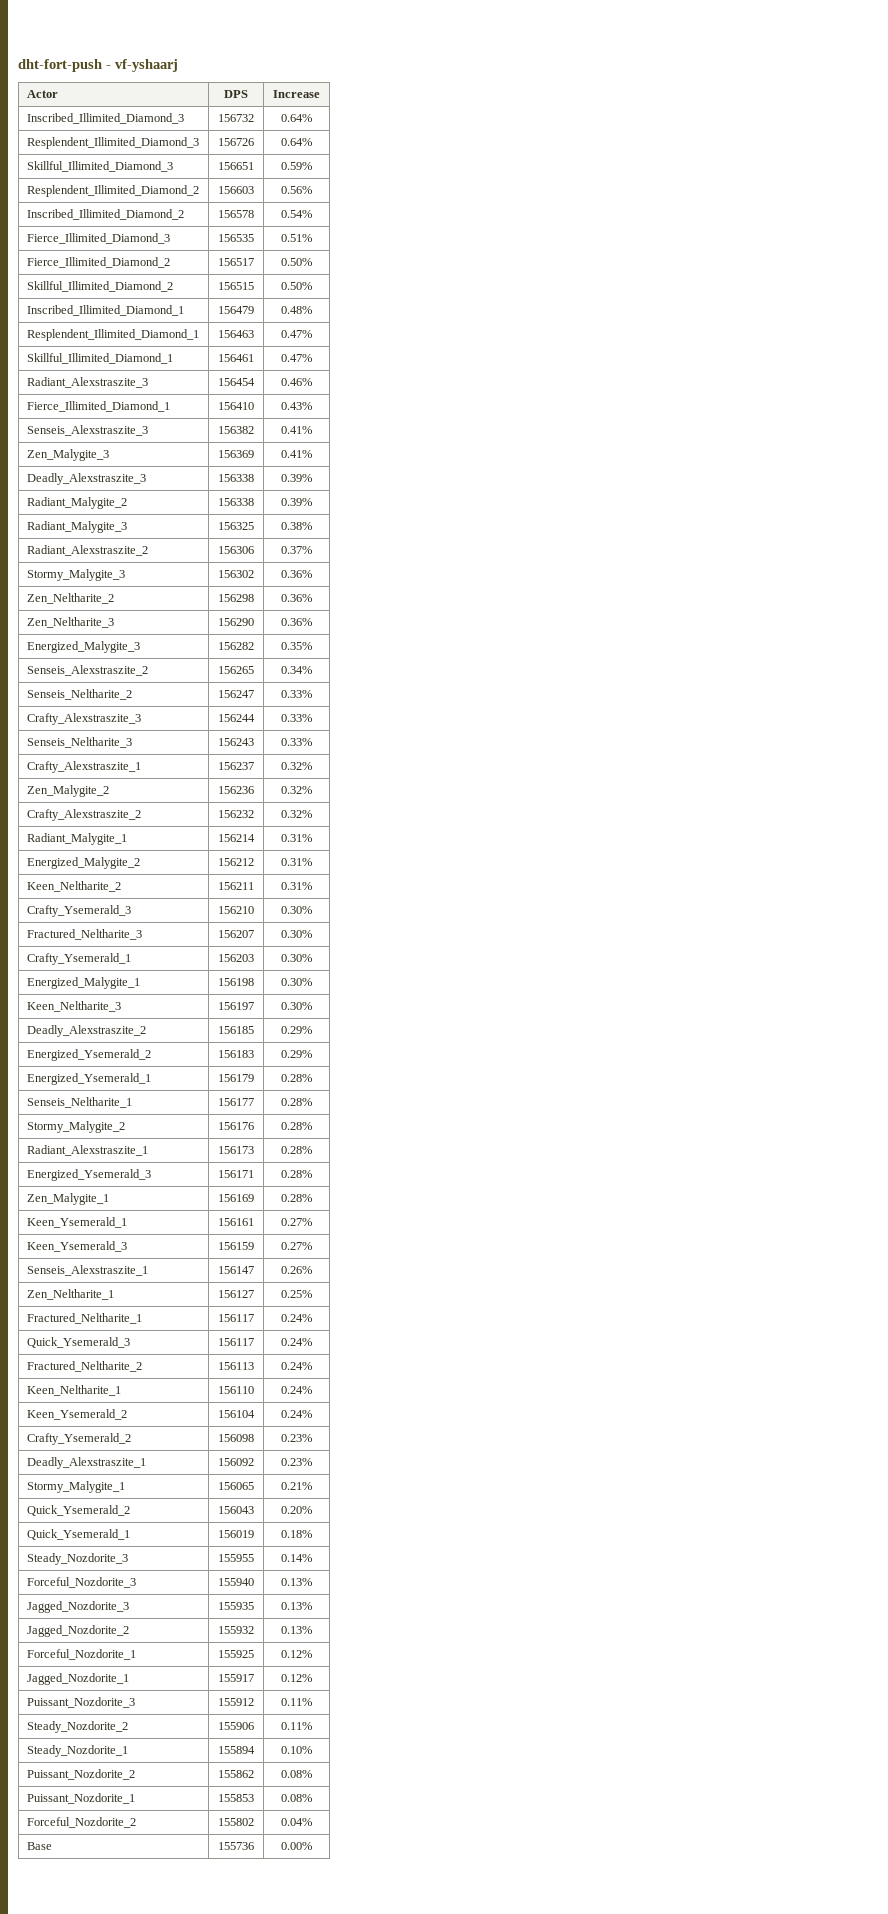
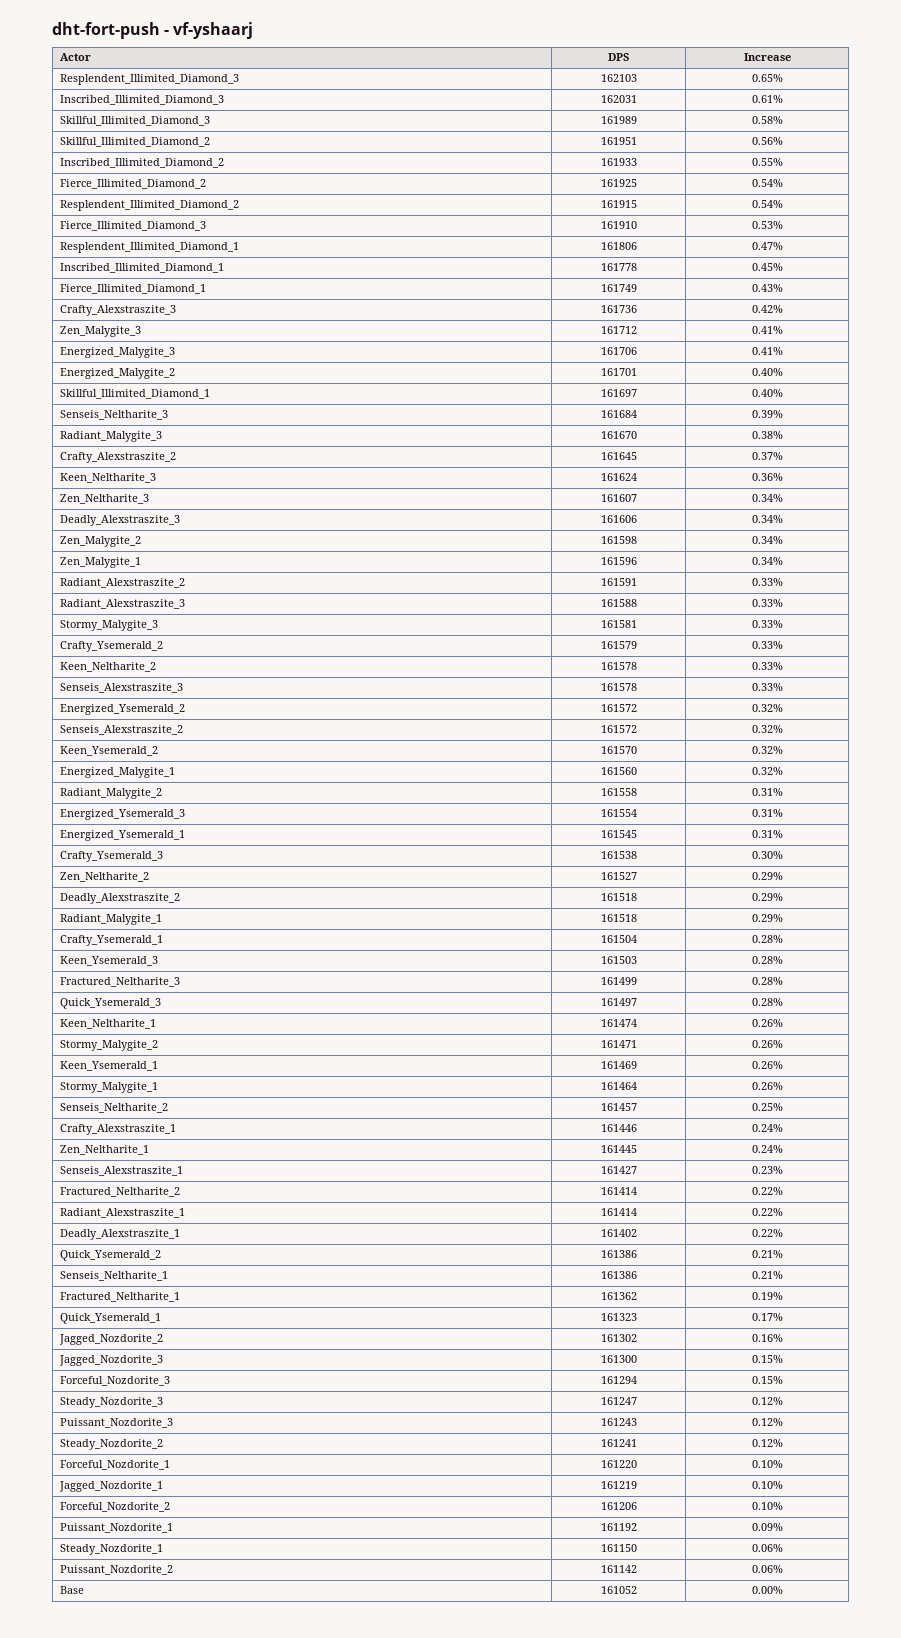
[26,113,184,124] [218,114,254,122] [281,114,312,122] [26,137,199,149] [218,138,254,146] [281,138,312,146] [26,161,173,172] [218,162,254,170] [281,162,312,170] [26,185,199,197] [218,186,254,194] [281,186,312,194] [26,209,184,220] [218,210,254,218] [281,210,312,218] [26,233,170,244] [218,234,254,242] [281,234,312,242] [26,257,170,268] [218,258,254,266] [281,258,312,266] [26,281,173,292] [218,282,254,290] [281,282,312,290] [26,305,184,316] [218,306,254,314] [281,306,312,314] [26,329,199,341] [218,330,254,338] [281,330,312,338] [26,353,173,364] [218,354,254,362] [281,354,312,362] [26,377,148,388] [218,378,255,386] [281,378,312,386] [26,401,170,412] [218,402,254,410] [281,402,312,410] [26,425,148,436] [218,426,254,434] [281,426,312,434] [26,449,109,461] [218,450,254,458] [281,450,312,458] [26,473,146,485] [218,474,254,482] [281,474,312,482] [26,497,127,509] [218,498,254,506] Inscribed_Illimited_Diamond_3 | 156732 | 0.64% // Resplendent_Illimited_Diamond_3 | 156726 | 0.64% // Skillful_Illimited_Diamond_3 | 156651 | 0.59% // Resplendent_Illimited_Diamond_2 | 156603 | 0.56% // Inscribed_Illimited_Diamond_2 | 156578 | 0.54% // Fierce_Illimited_Diamond_3 | 156535 | 0.51% // Fierce_Illimited_Diamond_2 | 156517 | 0.50% // Skillful_Illimited_Diamond_2 | 156515 | 0.50% // Inscribed_Illimited_Diamond_1 | 156479 | 0.48% // Resplendent_Illimited_Diamond_1 | 156463 | 0.47% // Skillful_Illimited_Diamond_1 | 156461 | 0.47% // Radiant_Alexstraszite_3 | 156454 | 0.46% // Fierce_Illimited_Diamond_1 | 156410 | 0.43% // Senseis_Alexstraszite_3 | 156382 | 0.41% // Zen_Malygite_3 | 156369 | 0.41% // Deadly_Alexstraszite_3 | 156338 | 0.39% // Radiant_Malygite_2 | 156338 -> [59,74,239,85] [600,74,637,82] [751,74,783,82] [59,95,224,105] [600,95,637,103] [751,95,783,103] [59,116,210,126] [600,116,637,124] [751,116,783,124] [59,137,210,147] [600,137,637,145] [751,137,783,145] [59,158,224,168] [600,158,637,166] [751,158,783,166] [59,179,206,189] [600,179,637,187] [751,179,783,187] [59,200,239,211] [600,200,637,208] [751,200,783,208] [59,221,206,231] [600,221,637,229] [751,221,783,229] [59,242,239,253] [600,242,637,250] [751,242,783,250] [59,263,224,273] [600,263,637,271] [751,263,783,271] [59,284,206,294] [600,284,637,292] [751,284,783,292] [59,305,176,316] [600,305,637,313] [751,305,783,313] [59,326,141,337] [600,326,637,334] [751,326,783,334] [59,347,175,358] [600,347,637,355] [751,347,783,355] [59,368,175,379] [600,368,637,376] [751,368,783,376] [59,389,210,399] [600,389,637,397] [751,389,783,397] [59,410,168,420] [600,410,637,418] Resplendent_Illimited_Diamond_3 | 162103 | 0.65% // Inscribed_Illimited_Diamond_3 | 162031 | 0.61% // Skillful_Illimited_Diamond_3 | 161989 | 0.58% // Skillful_Illimited_Diamond_2 | 161951 | 0.56% // Inscribed_Illimited_Diamond_2 | 161933 | 0.55% // Fierce_Illimited_Diamond_2 | 161925 | 0.54% // Resplendent_Illimited_Diamond_2 | 161915 | 0.54% // Fierce_Illimited_Diamond_3 | 161910 | 0.53% // Resplendent_Illimited_Diamond_1 | 161806 | 0.47% // Inscribed_Illimited_Diamond_1 | 161778 | 0.45% // Fierce_Illimited_Diamond_1 | 161749 | 0.43% // Crafty_Alexstraszite_3 | 161736 | 0.42% // Zen_Malygite_3 | 161712 | 0.41% // Energized_Malygite_3 | 161706 | 0.41% // Energized_Malygite_2 | 161701 | 0.40% // Skillful_Illimited_Diamond_1 | 161697 | 0.40% // Senseis_Neltharite_3 | 161684
[218,522,254,530] 156325 -> [600,431,637,439] 161670
[26,545,148,556] [218,546,254,554] Radiant_Alexstraszite_2 | 156306 -> [59,452,176,463] [600,452,637,460] Crafty_Alexstraszite_2 | 161645
[26,569,125,581] [218,570,254,578] [281,570,312,578] [26,593,114,604] [218,594,254,602] [281,594,312,602] [26,617,114,628] [218,618,254,626] [281,618,312,626] [26,641,140,653] [218,642,254,650] [281,642,312,650] [26,665,148,676] [218,666,254,674] [281,666,312,674] [26,689,132,700] [218,690,254,698] [281,690,312,698] [26,713,141,725] [218,714,255,722] [281,714,312,722] [26,737,132,748] [218,738,254,746] [281,738,312,746] [26,761,141,773] [218,762,254,770] [281,762,312,770] [26,785,109,797] [218,786,254,794] [281,786,312,794] [26,809,141,821] [218,810,254,818] [281,810,312,818] [26,833,127,845] [218,834,255,842] [281,834,312,842] [26,857,140,869] [218,858,254,866] [281,858,312,866] [26,881,121,892] [218,882,254,890] Stormy_Malygite_3 | 156302 | 0.36% // Zen_Neltharite_2 | 156298 | 0.36% // Zen_Neltharite_3 | 156290 | 0.36% // Energized_Malygite_3 | 156282 | 0.35% // Senseis_Alexstraszite_2 | 156265 | 0.34% // Senseis_Neltharite_2 | 156247 | 0.33% // Crafty_Alexstraszite_3 | 156244 | 0.33% // Senseis_Neltharite_3 | 156243 | 0.33% // Crafty_Alexstraszite_1 | 156237 | 0.32% // Zen_Malygite_2 | 156236 | 0.32% // Crafty_Alexstraszite_2 | 156232 | 0.32% // Radiant_Malygite_1 | 156214 | 0.31% // Energized_Malygite_2 | 156212 | 0.31% // Keen_Neltharite_2 | 156211 -> [59,473,156,483] [600,473,637,481] [751,473,783,481] [59,494,149,504] [600,494,637,502] [751,494,783,502] [59,515,180,526] [600,515,637,523] [751,515,783,523] [59,536,141,547] [600,536,637,544] [751,536,783,544] [59,557,141,568] [600,557,637,565] [751,557,783,565] [59,578,185,588] [600,578,637,586] [751,578,783,586] [59,599,185,609] [600,599,637,607] [751,599,783,607] [59,620,158,631] [600,620,637,628] [751,620,783,628] [59,641,163,652] [600,641,637,649] [751,641,783,649] [59,662,156,672] [600,662,637,670] [751,662,783,670] [59,683,183,693] [600,683,637,691] [751,683,783,691] [59,704,185,715] [600,704,637,712] [751,704,783,712] [59,725,183,735] [600,725,637,733] [751,725,783,733] [59,746,158,756] [600,746,637,754] [751,746,783,754] [59,767,175,778] [600,767,637,775] [751,767,783,775] [59,788,162,799] [600,788,637,796] [751,788,783,796] [59,809,185,820] [600,809,637,817] [751,809,783,817] [59,830,185,841] [600,830,637,838] Keen_Neltharite_3 | 161624 | 0.36% // Zen_Neltharite_3 | 161607 | 0.34% // Deadly_Alexstraszite_3 | 161606 | 0.34% // Zen_Malygite_2 | 161598 | 0.34% // Zen_Malygite_1 | 161596 | 0.34% // Radiant_Alexstraszite_2 | 161591 | 0.33% // Radiant_Alexstraszite_3 | 161588 | 0.33% // Stormy_Malygite_3 | 161581 | 0.33% // Crafty_Ysemerald_2 | 161579 | 0.33% // Keen_Neltharite_2 | 161578 | 0.33% // Senseis_Alexstraszite_3 | 161578 | 0.33% // Energized_Ysemerald_2 | 161572 | 0.32% // Senseis_Alexstraszite_2 | 161572 | 0.32% // Keen_Ysemerald_2 | 161570 | 0.32% // Energized_Malygite_1 | 161560 | 0.32% // Radiant_Malygite_2 | 161558 | 0.31% // Energized_Ysemerald_3 | 161554 | 0.31% // Energized_Ysemerald_1 | 161545
[218,906,254,914] [281,906,312,914] [26,929,142,940] [218,930,254,938] [281,930,312,938] [26,953,131,965] [218,954,254,962] [281,954,312,962] [26,977,140,989] [218,978,254,986] [281,978,312,986] [26,1001,121,1012] [218,1002,254,1010] [281,1002,312,1010] [26,1025,146,1037] [218,1026,254,1034] [281,1026,312,1034] [26,1049,151,1061] [218,1050,254,1058] [281,1050,312,1058] [26,1073,151,1085] [218,1074,254,1082] [281,1074,312,1082] [26,1097,132,1108] [218,1098,254,1106] [281,1098,312,1106] [26,1121,125,1133] [218,1122,254,1130] [281,1122,312,1130] [26,1145,148,1156] [218,1146,254,1154] [281,1146,312,1154] [26,1169,151,1181] [218,1170,254,1178] [281,1170,312,1178] [26,1193,109,1205] [218,1194,254,1202] [281,1194,312,1202] [26,1217,127,1228] [218,1218,254,1226] [281,1218,312,1226] [26,1241,127,1252] [218,1242,254,1250] [281,1242,312,1250] [26,1265,148,1276] [218,1266,254,1274] [281,1266,312,1274] [26,1289,114,1300] [218,1290,254,1298] [281,1290,312,1298] [26,1313,142,1324] [218,1314,254,1322] [281,1314,312,1322] [26,1337,130,1348] [218,1338,254,1346] [281,1338,312,1346] [26,1361,142,1372] [218,1362,254,1370] [281,1362,312,1370] [26,1385,121,1396] [218,1386,254,1394] [281,1386,312,1394] [26,1409,127,1420] [218,1410,255,1418] [281,1410,312,1418] [26,1433,131,1445] [218,1434,254,1442] [281,1434,312,1442] [26,1457,146,1469] [218,1458,254,1466] [281,1458,312,1466] [26,1481,125,1493] [218,1482,254,1490] [281,1482,312,1490] [26,1505,130,1516] [218,1506,254,1514] [281,1506,312,1514] [26,1529,130,1540] [218,1530,254,1538] [281,1530,312,1538] [26,1553,128,1565] [218,1554,254,1562] [281,1554,312,1562] [26,1577,136,1588] [218,1578,254,1586] [281,1578,312,1586] [26,1601,129,1613] [218,1602,254,1610] [281,1602,312,1610] [26,1625,129,1637] [218,1626,254,1634] [281,1626,312,1634] [26,1649,136,1660] [218,1650,254,1658] [281,1650,312,1658] [26,1673,129,1685] [218,1674,254,1682] 156210 | 0.30% // Fractured_Neltharite_3 | 156207 | 0.30% // Crafty_Ysemerald_1 | 156203 | 0.30% // Energized_Malygite_1 | 156198 | 0.30% // Keen_Neltharite_3 | 156197 | 0.30% // Deadly_Alexstraszite_2 | 156185 | 0.29% // Energized_Ysemerald_2 | 156183 | 0.29% // Energized_Ysemerald_1 | 156179 | 0.28% // Senseis_Neltharite_1 | 156177 | 0.28% // Stormy_Malygite_2 | 156176 | 0.28% // Radiant_Alexstraszite_1 | 156173 | 0.28% // Energized_Ysemerald_3 | 156171 | 0.28% // Zen_Malygite_1 | 156169 | 0.28% // Keen_Ysemerald_1 | 156161 | 0.27% // Keen_Ysemerald_3 | 156159 | 0.27% // Senseis_Alexstraszite_1 | 156147 | 0.26% // Zen_Neltharite_1 | 156127 | 0.25% // Fractured_Neltharite_1 | 156117 | 0.24% // Quick_Ysemerald_3 | 156117 | 0.24% // Fractured_Neltharite_2 | 156113 | 0.24% // Keen_Neltharite_1 | 156110 | 0.24% // Keen_Ysemerald_2 | 156104 | 0.24% // Crafty_Ysemerald_2 | 156098 | 0.23% // Deadly_Alexstraszite_1 | 156092 | 0.23% // Stormy_Malygite_1 | 156065 | 0.21% // Quick_Ysemerald_2 | 156043 | 0.20% // Quick_Ysemerald_1 | 156019 | 0.18% // Steady_Nozdorite_3 | 155955 | 0.14% // Forceful_Nozdorite_3 | 155940 | 0.13% // Jagged_Nozdorite_3 | 155935 | 0.13% // Jagged_Nozdorite_2 | 155932 | 0.13% // Forceful_Nozdorite_1 | 155925 | 0.12% // Jagged_Nozdorite_1 | 155917 -> [600,851,637,859] [751,851,783,859] [59,872,149,882] [600,872,637,880] [751,872,783,880] [59,893,180,904] [600,893,637,901] [751,893,783,901] [59,914,162,925] [600,914,637,922] [751,914,783,922] [59,935,163,946] [600,935,637,943] [751,935,783,943] [59,956,158,966] [600,956,637,964] [751,956,783,964] [59,977,180,987] [600,977,637,985] [751,977,783,985] [59,998,161,1009] [600,998,637,1006] [751,998,783,1006] [59,1019,156,1029] [600,1019,637,1027] [751,1019,783,1027] [59,1040,158,1051] [600,1040,637,1048] [751,1040,783,1048] [59,1061,158,1071] [600,1061,637,1069] [751,1061,783,1069] [59,1082,158,1093] [600,1082,637,1090] [751,1082,783,1090] [59,1103,168,1113] [600,1103,637,1111] [751,1103,783,1111] [59,1124,176,1135] [600,1124,637,1132] [751,1124,783,1132] [59,1145,149,1155] [600,1145,637,1153] [751,1145,783,1153] [59,1166,183,1176] [600,1166,637,1174] [751,1166,783,1174] [59,1187,180,1197] [600,1187,637,1195] [751,1187,783,1195] [59,1208,185,1218] [600,1208,637,1216] [751,1208,783,1216] [59,1229,180,1240] [600,1229,637,1237] [751,1229,783,1237] [59,1250,161,1261] [600,1250,637,1258] [751,1250,783,1258] [59,1271,168,1281] [600,1271,637,1279] [751,1271,783,1279] [59,1292,180,1302] [600,1292,637,1300] [751,1292,783,1300] [59,1313,161,1324] [600,1313,637,1321] [751,1313,783,1321] [58,1334,163,1345] [600,1334,637,1342] [751,1334,783,1342] [58,1355,163,1366] [600,1355,637,1363] [751,1355,783,1363] [59,1376,170,1386] [600,1376,637,1384] [751,1376,783,1384] [59,1397,163,1408] [600,1397,637,1405] 161538 | 0.30% // Zen_Neltharite_2 | 161527 | 0.29% // Deadly_Alexstraszite_2 | 161518 | 0.29% // Radiant_Malygite_1 | 161518 | 0.29% // Crafty_Ysemerald_1 | 161504 | 0.28% // Keen_Ysemerald_3 | 161503 | 0.28% // Fractured_Neltharite_3 | 161499 | 0.28% // Quick_Ysemerald_3 | 161497 | 0.28% // Keen_Neltharite_1 | 161474 | 0.26% // Stormy_Malygite_2 | 161471 | 0.26% // Keen_Ysemerald_1 | 161469 | 0.26% // Stormy_Malygite_1 | 161464 | 0.26% // Senseis_Neltharite_2 | 161457 | 0.25% // Crafty_Alexstraszite_1 | 161446 | 0.24% // Zen_Neltharite_1 | 161445 | 0.24% // Senseis_Alexstraszite_1 | 161427 | 0.23% // Fractured_Neltharite_2 | 161414 | 0.22% // Radiant_Alexstraszite_1 | 161414 | 0.22% // Deadly_Alexstraszite_1 | 161402 | 0.22% // Quick_Ysemerald_2 | 161386 | 0.21% // Senseis_Neltharite_1 | 161386 | 0.21% // Fractured_Neltharite_1 | 161362 | 0.19% // Quick_Ysemerald_1 | 161323 | 0.17% // Jagged_Nozdorite_2 | 161302 | 0.16% // Jagged_Nozdorite_3 | 161300 | 0.15% // Forceful_Nozdorite_3 | 161294 | 0.15% // Steady_Nozdorite_3 | 161247
[218,1698,254,1706] [281,1698,312,1706] 155912 | 0.11% -> [600,1418,637,1426] [751,1418,783,1426] 161243 | 0.12%
[218,1722,254,1730] [281,1722,312,1730] 155906 | 0.11% -> [600,1439,637,1447] [751,1439,783,1447] [59,1460,170,1470] [600,1460,637,1468] [751,1460,783,1468] [58,1481,163,1492] [600,1481,637,1489] [751,1481,783,1489] [59,1502,170,1512] [600,1502,637,1510] [751,1502,783,1510] [59,1523,173,1533] [600,1523,637,1531] [751,1523,783,1531] 161241 | 0.12% // Forceful_Nozdorite_1 | 161220 | 0.10% // Jagged_Nozdorite_1 | 161219 | 0.10% // Forceful_Nozdorite_2 | 161206 | 0.10% // Puissant_Nozdorite_1 | 161192 | 0.09%
[218,1746,255,1754] [281,1746,312,1754] 155894 | 0.10% -> [600,1544,637,1552] [751,1544,783,1552] 161150 | 0.06%
[218,1770,254,1778] [281,1770,312,1778] [26,1793,135,1804] [218,1794,254,1802] [281,1794,312,1802] [26,1817,136,1828] [218,1818,254,1826] [281,1818,312,1826] 155862 | 0.08% // Puissant_Nozdorite_1 | 155853 | 0.08% // Forceful_Nozdorite_2 | 155802 | 0.04% -> [600,1565,637,1573] [751,1565,783,1573] 161142 | 0.06%
[218,1842,254,1850] 155736 -> [600,1586,637,1594] 161052

